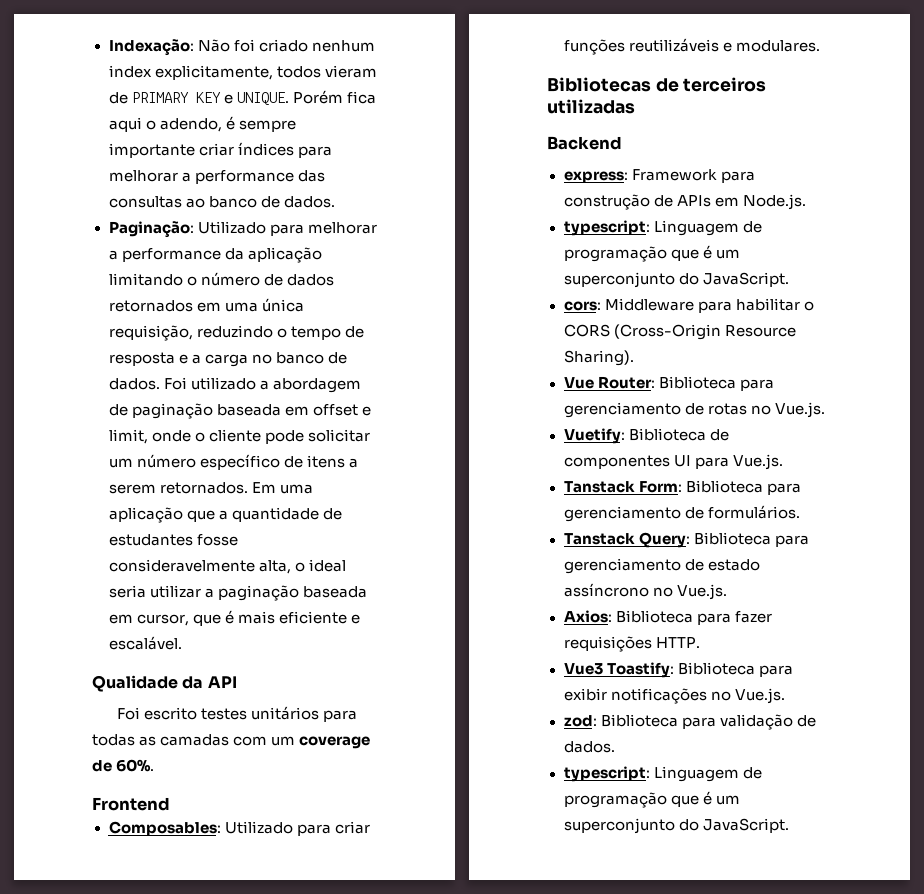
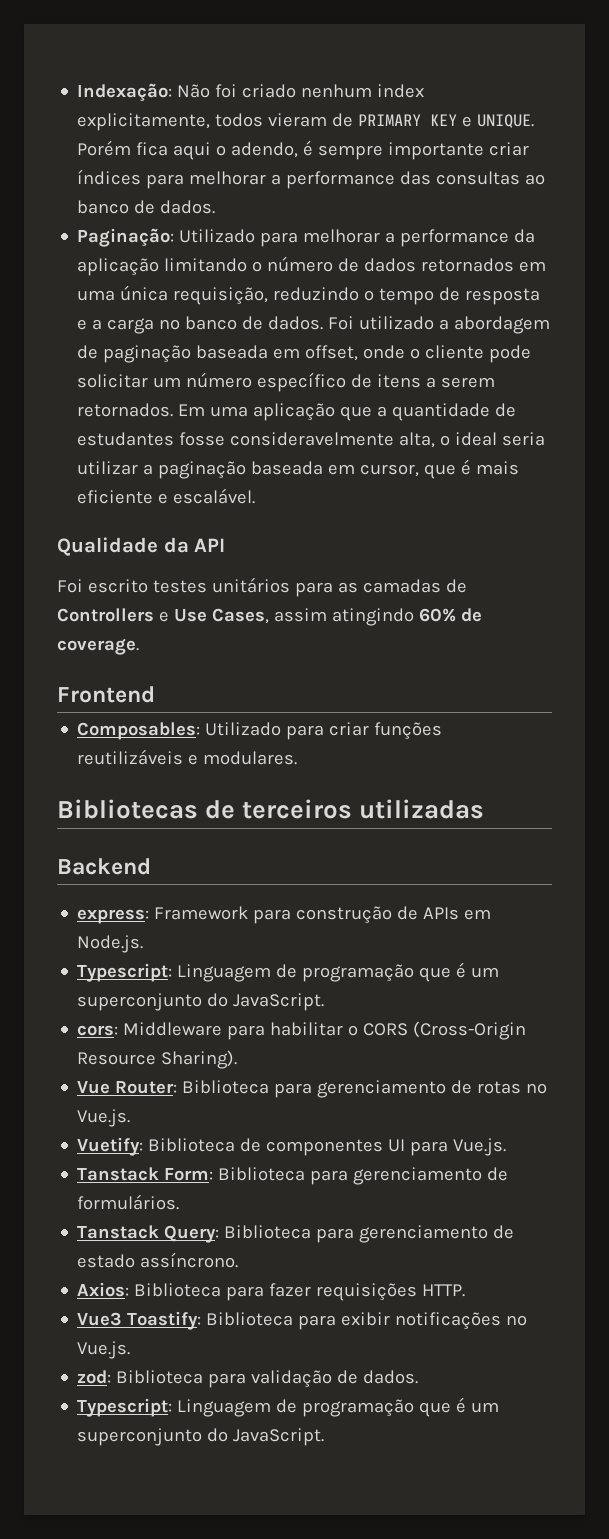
[312,404,371,416] [108,429,148,444] offset e limit, -> [305,345,359,361] offset,
[92,734,135,746] todas -> (333, 589) none
[233,736,371,749] [92,759,155,772] com um coverage de 60%. -> [445,579,467,593] [57,608,482,626] [57,638,139,655] de Controllers e Use Cases, assim atingindo 60% de coverage.
[563,220,650,236] typescript: -> [77,963,173,982] Typescript:
[563,583,727,600] assíncrono no Vue.js. -> [140,1252,239,1268] assíncrono.
[563,766,650,782] typescript: -> [77,1398,173,1417] Typescript:

